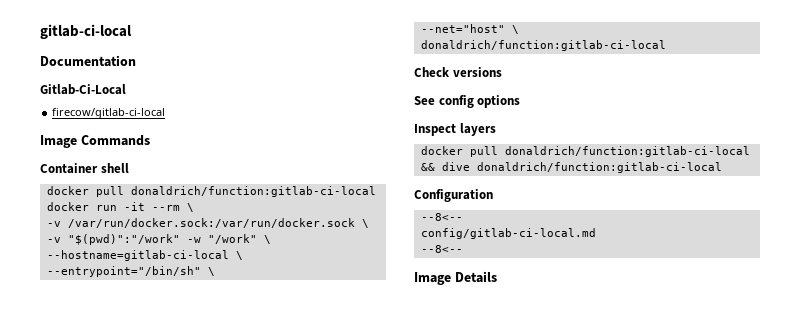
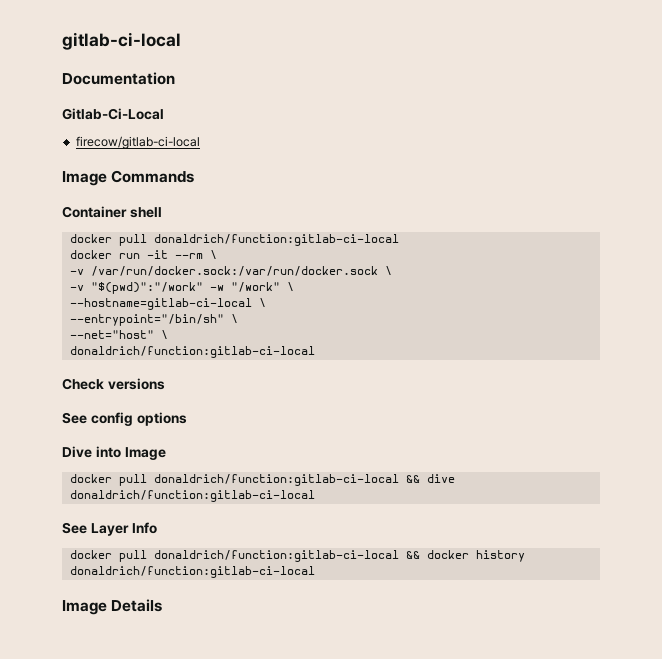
[414,123,496,136] Inspect layers -> [62,446,166,460] Dive into Image
[414,189,493,202] [420,213,463,221] [420,228,596,239] [420,245,463,253] Configuration // --8<-- // config/gitlab-ci-local.md // --8<-- -> [62,522,157,536] [69,550,525,562] [69,566,315,578] See Layer Info // docker pull donaldrich/function:gitlab-ci-local && docker history donaldrich/function:gitlab-ci-local

